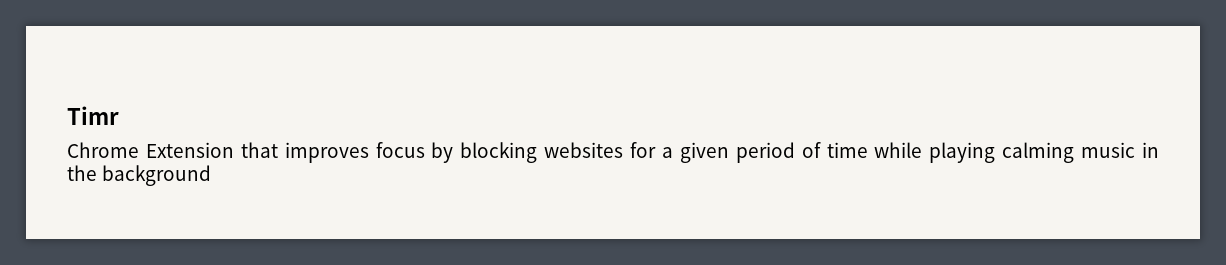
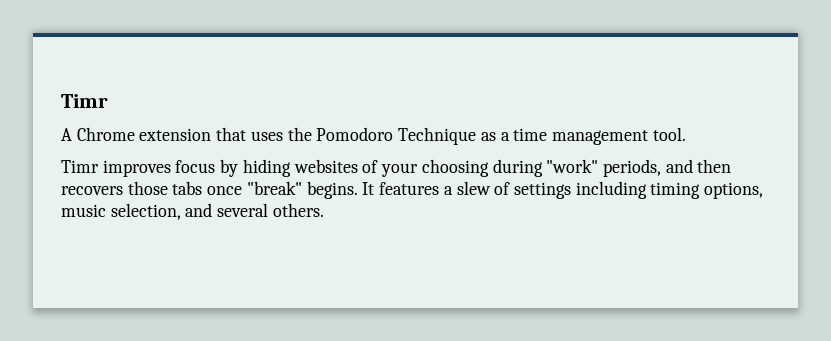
[67,142,1160,163] [67,165,212,186] Chrome Extension that improves focus by blocking websites for a given period of time while playing calming music in the background -> [61,127,686,145] [61,159,732,177] [61,181,764,199] [61,203,324,220] A Chrome extension that uses the Pomodoro Technique as a time management tool. // Timr improves focus by hiding websites of your choosing during "work" periods, and then recovers those tabs once "break" begins. It features a slew of settings including timing options, music selection, and several others.

